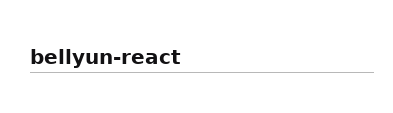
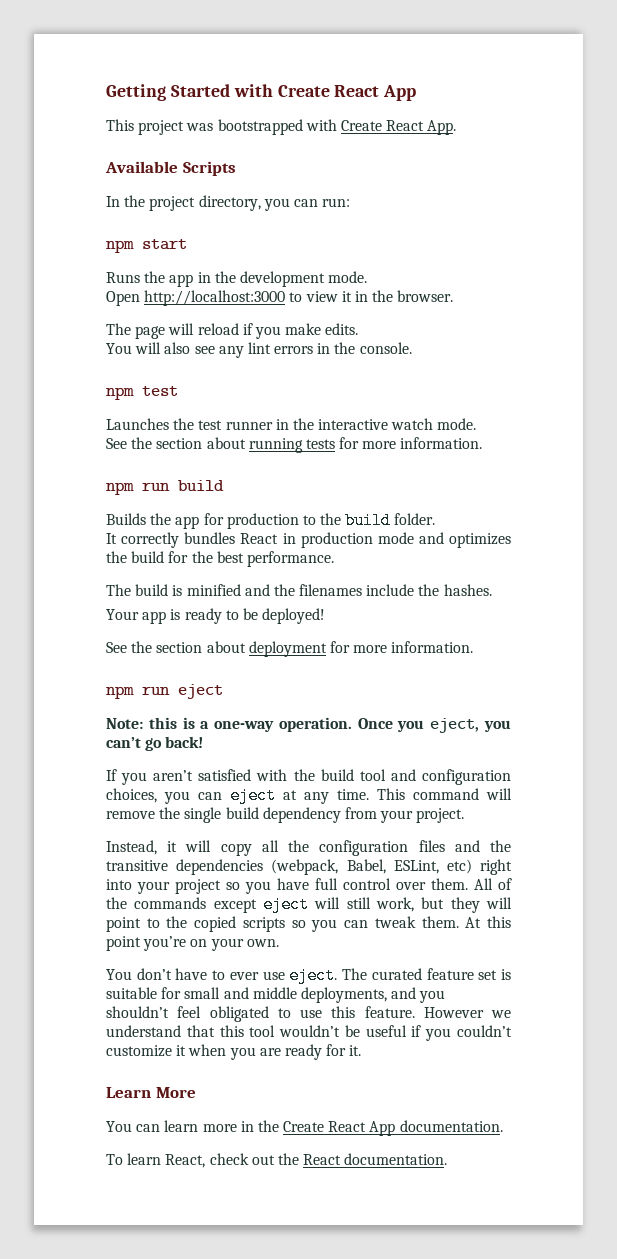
[30,49,181,68] bellyun-react -> [106,84,417,101] [106,119,457,135] [105,161,236,176] [106,195,351,211] [106,239,187,253] [106,271,368,287] [106,290,454,306] [106,323,359,339] [106,342,412,358] [106,386,178,400] [106,418,477,430] [106,437,483,453] [106,480,224,495] [106,512,436,529] [106,532,511,548] [106,551,334,567] [106,584,492,596] [106,608,326,624] [106,641,474,657] [106,684,223,699] [106,717,511,733] [106,736,204,751] [106,769,511,785] [106,787,512,804] [106,807,465,823] [106,840,512,856] [106,859,512,875] [106,878,512,894] [106,896,512,913] [106,916,512,932] [106,936,279,951] [106,967,511,984] [106,987,446,1003] [106,1006,511,1022] [106,1025,512,1041] [106,1044,362,1060] [106,1087,196,1098] [106,1120,503,1136] [106,1153,448,1168] Getting Started with Create React App // This project was bootstrapped with Create React App. // Available Scripts // In the project directory, you can run: // npm start // Runs the app in the development mode. // Open http://localhost:3000 to view it in the browser. // The page will reload if you make edits. // You will also see any lint errors in the console. // npm test // Launches the test runner in the interactive watch mode. // See the section about running tests for more information. // npm run build // Builds the app for production to the build folder. // It correctly bundles React in production mode and optimizes the build for the best performance. // The build is minified and the filenames include the hashes. // Your app is ready to be deployed! // See the section about deployment for more information. // npm run eject // Note: this is a one-way operation. Once you eject, you can’t go back! // If you aren’t satisfied with the build tool and configuration choices, you can eject at any time. This command will remove the single build dependency from your project. // Instead, it will copy all the configuration files and the transitive dependencies (webpack, Babel, ESLint, etc) right into your project so you have full control over them. All of the commands except eject will still work, but they will point to the copied scripts so you can tweak them. At this point you’re on your own. // You don’t have to ever use eject. The curated feature set is suitable for small and middle deployments, and you shouldn’t feel obligated to use this feature. However we understand that this tool wouldn’t be useful if you couldn’t customize it when you are ready for it. // Learn More // You can learn more in the Create React App documentation. // To learn React, check out the React documentation.

